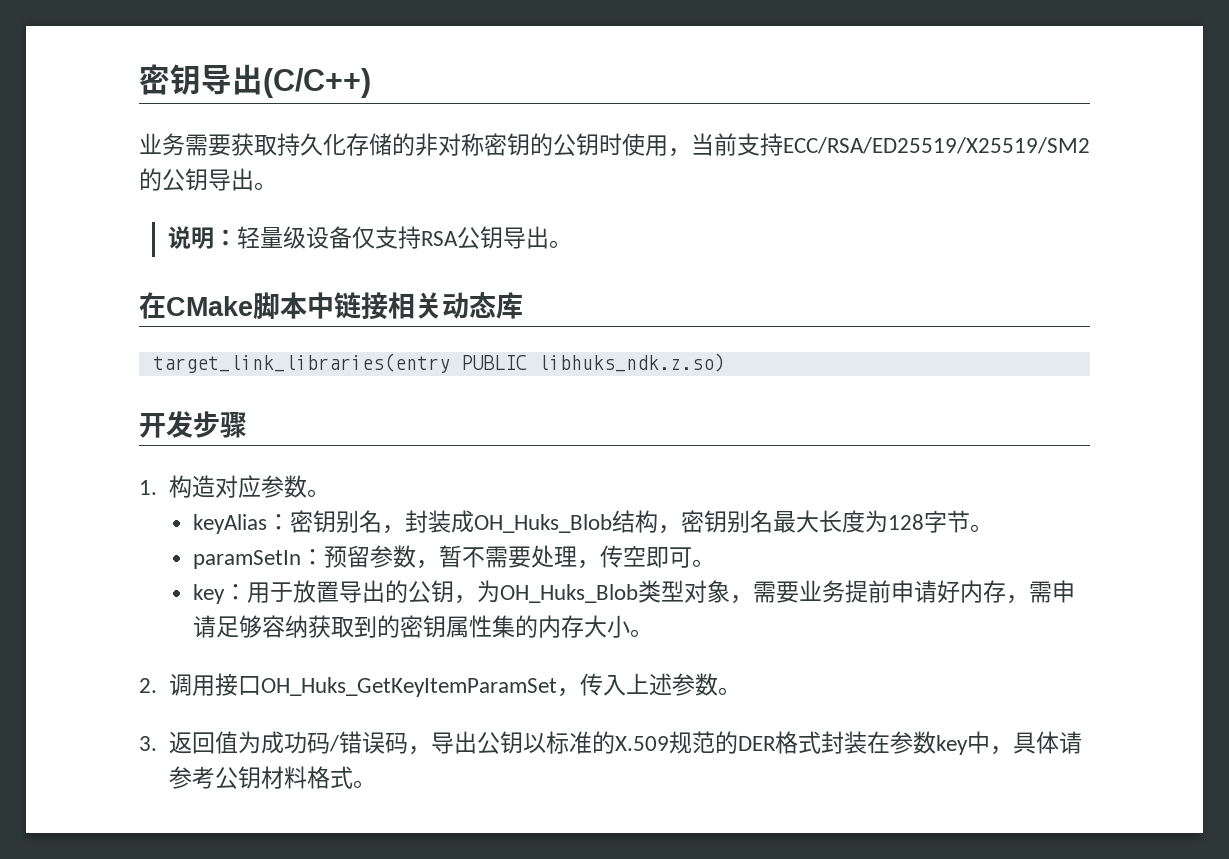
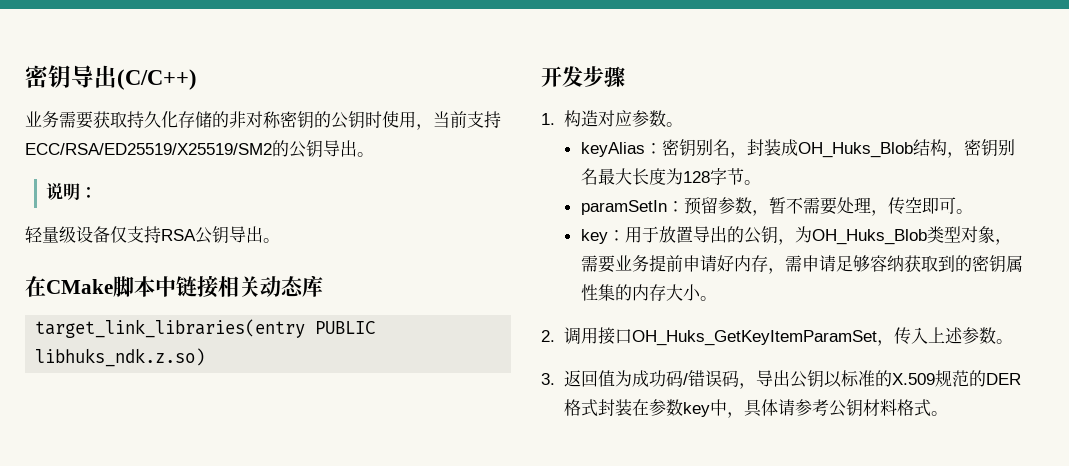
(237, 237) none -> (97, 192) //

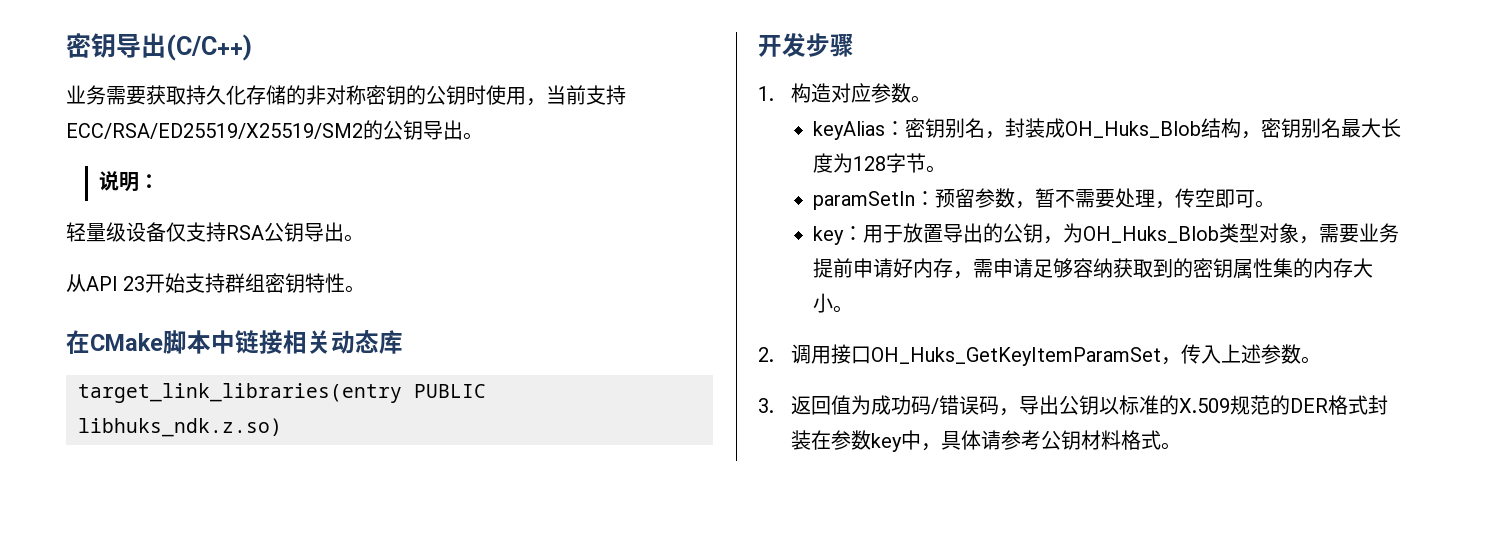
(280, 240) none -> [66,273,366,293] // 从API 23开始支持群组密钥特性。

